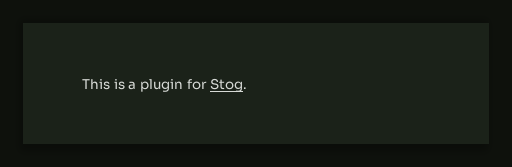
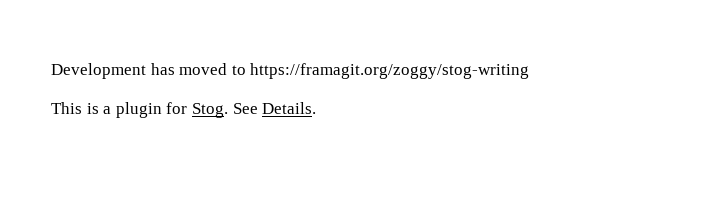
(82, 84) none -> [51,63,530,79] Development has moved to https://framagit.org/zoggy/stog-writing //
(248, 85) none -> [232,102,317,114] See Details.

